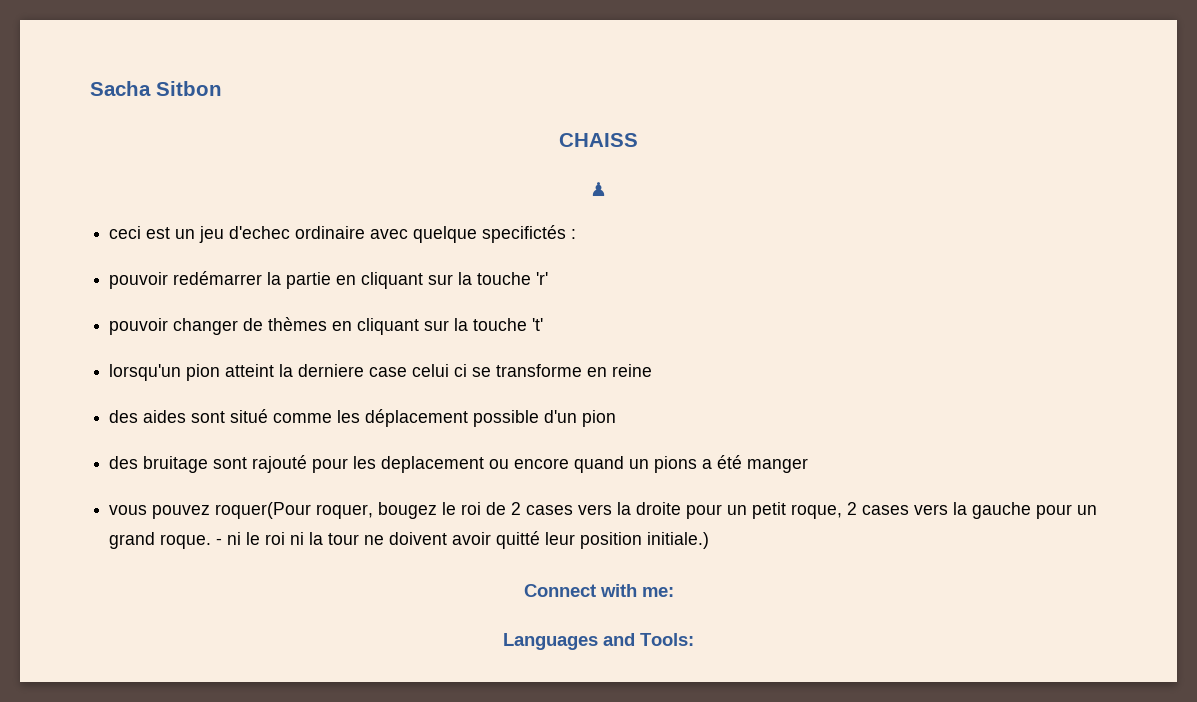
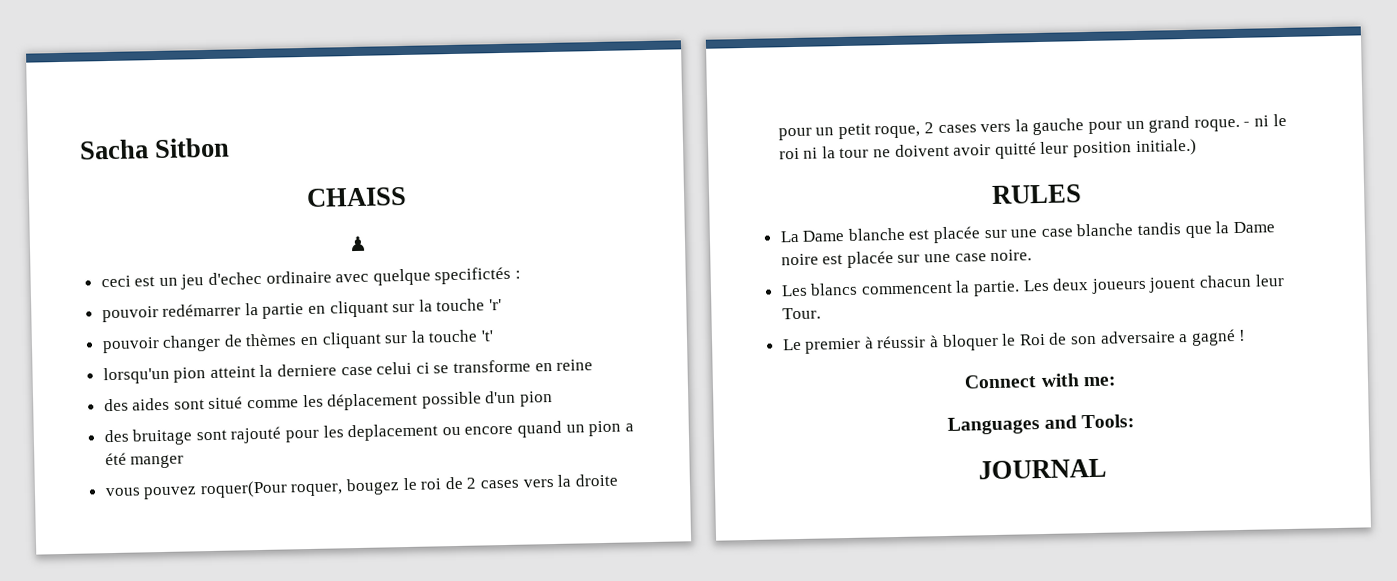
[654,456,698,473] pions -> [588,420,622,437] pion
(710, 540) none -> [991,184,1082,204] [779,221,1275,244] [780,249,1033,268] [780,274,1285,297] [781,307,821,320] [782,329,1247,354] // RULES // La Dame blanche est placée sur une case blanche tandis que la Dame noire est placée sur une case noire. // Les blancs commencent la partie. Les deux joueurs jouent chacun leur Tour. // Le premier à réussir à bloquer le Roi de son adversaire a gagné !
(694, 639) none -> [977,458,1107,480] // JOURNAL

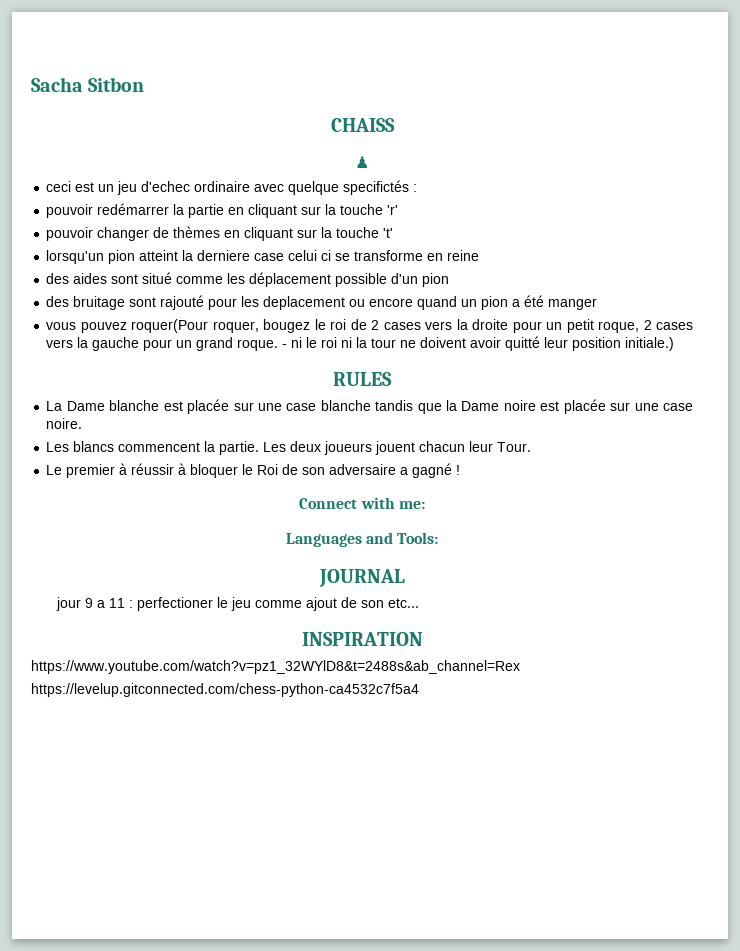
(1107, 469) none -> [56,597,420,611] [301,632,423,646] [31,660,520,674] [31,683,419,697] // jour 9 a 11 : perfectioner le jeu comme ajout de son etc... // INSPIRATION // https://www.youtube.com/watch?v=pz1_32WYlD8&t=2488s&ab_channel=Rex // https://levelup.gitconnected.com/chess-python-ca4532c7f5a4

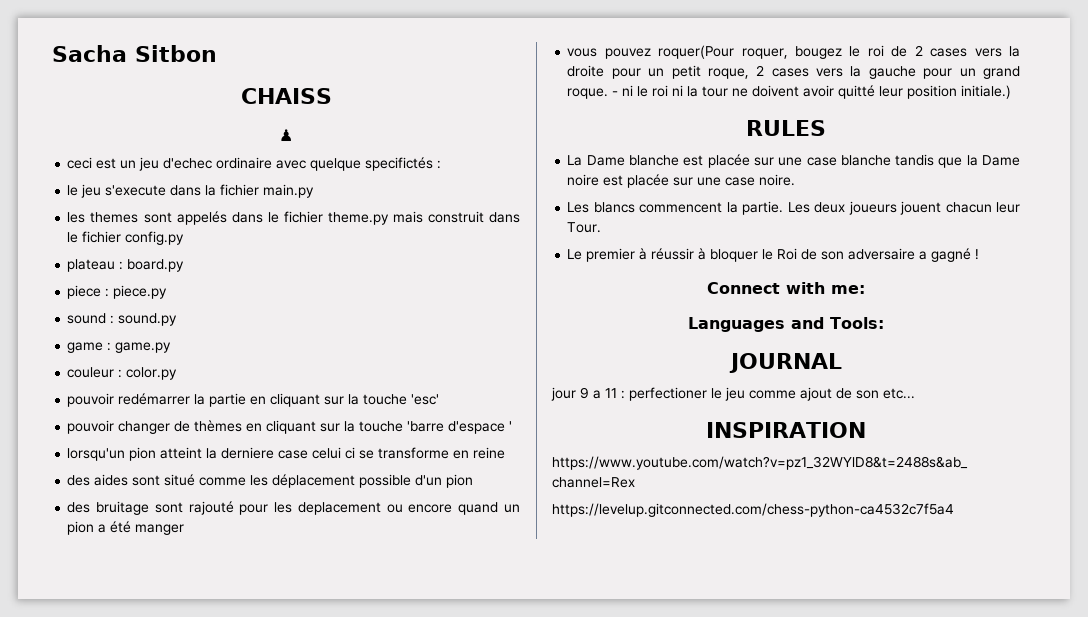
(418, 188) none -> [67,184,315,198] [67,211,520,225] [67,231,185,245] [67,259,185,272] [67,285,168,299] [67,313,178,326] [67,342,172,353] [67,367,178,380] // le jeu s'execute dans la fichier main.py // les themes sont appelés dans le fichier theme.py mais construit dans le fichier config.py // plateau : board.py // piece : piece.py // sound : sound.py // game : game.py // couleur : color.py
[387,205,399,215] 'r' -> [411,394,440,405] 'esc'
[383,228,394,238] 't' -> [407,421,513,434] 'barre d'espace '

